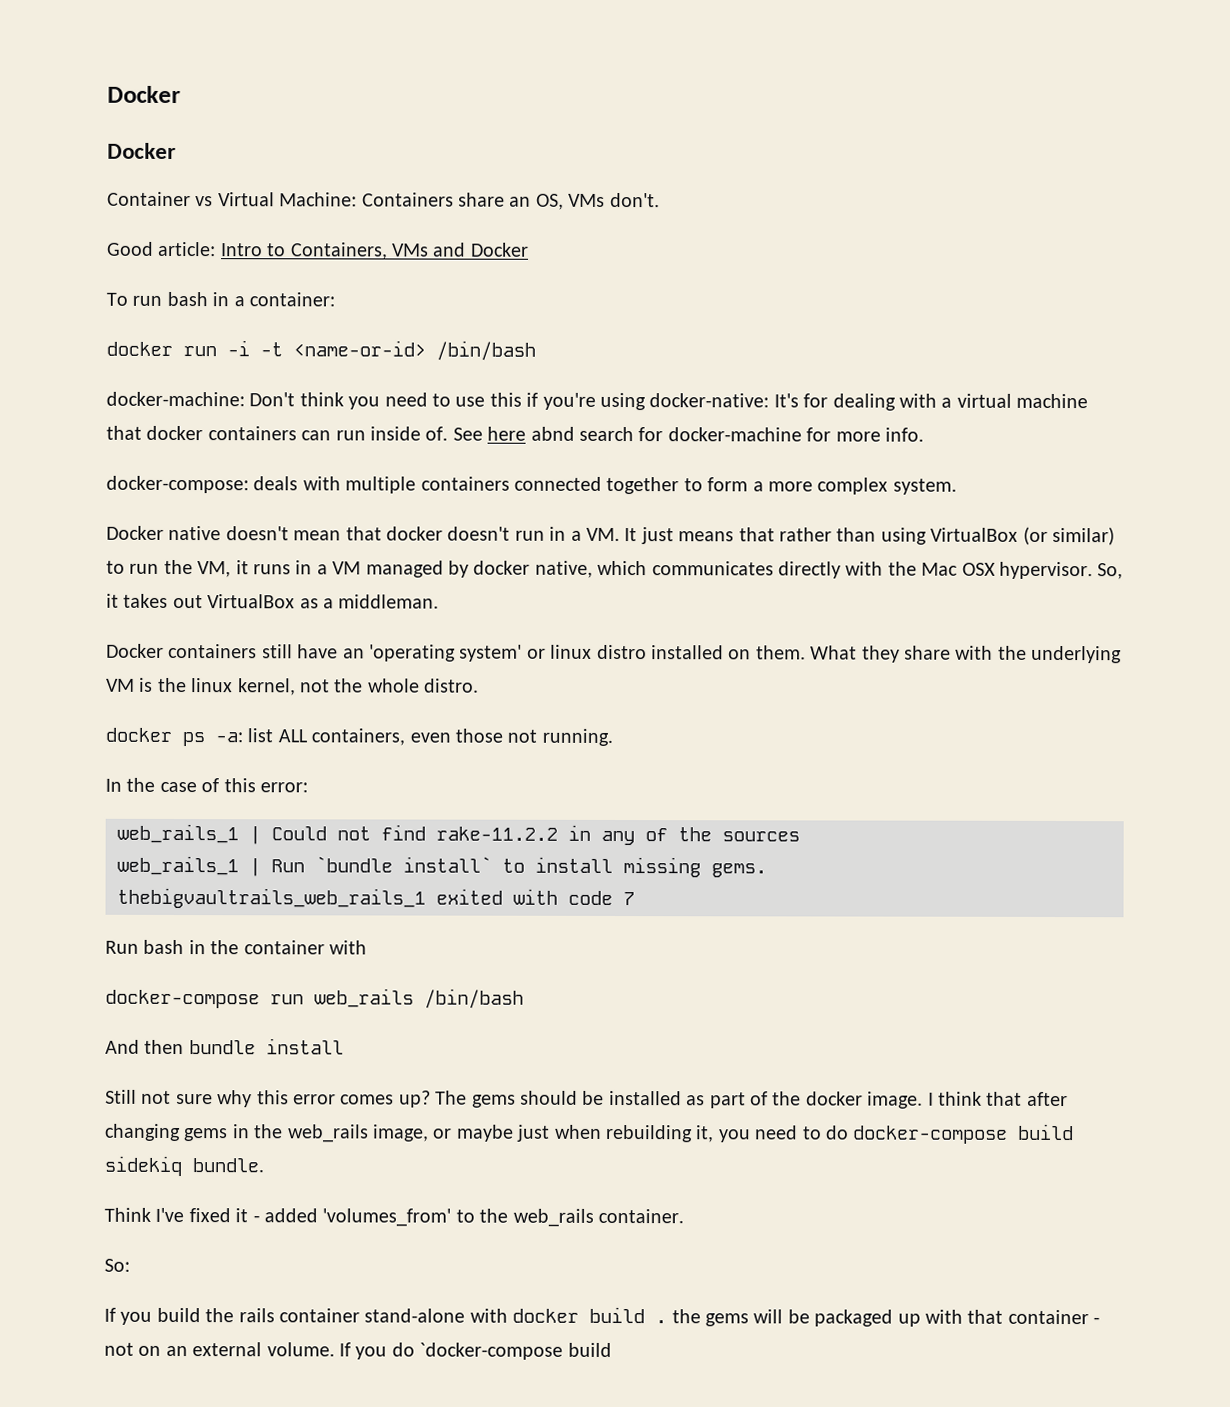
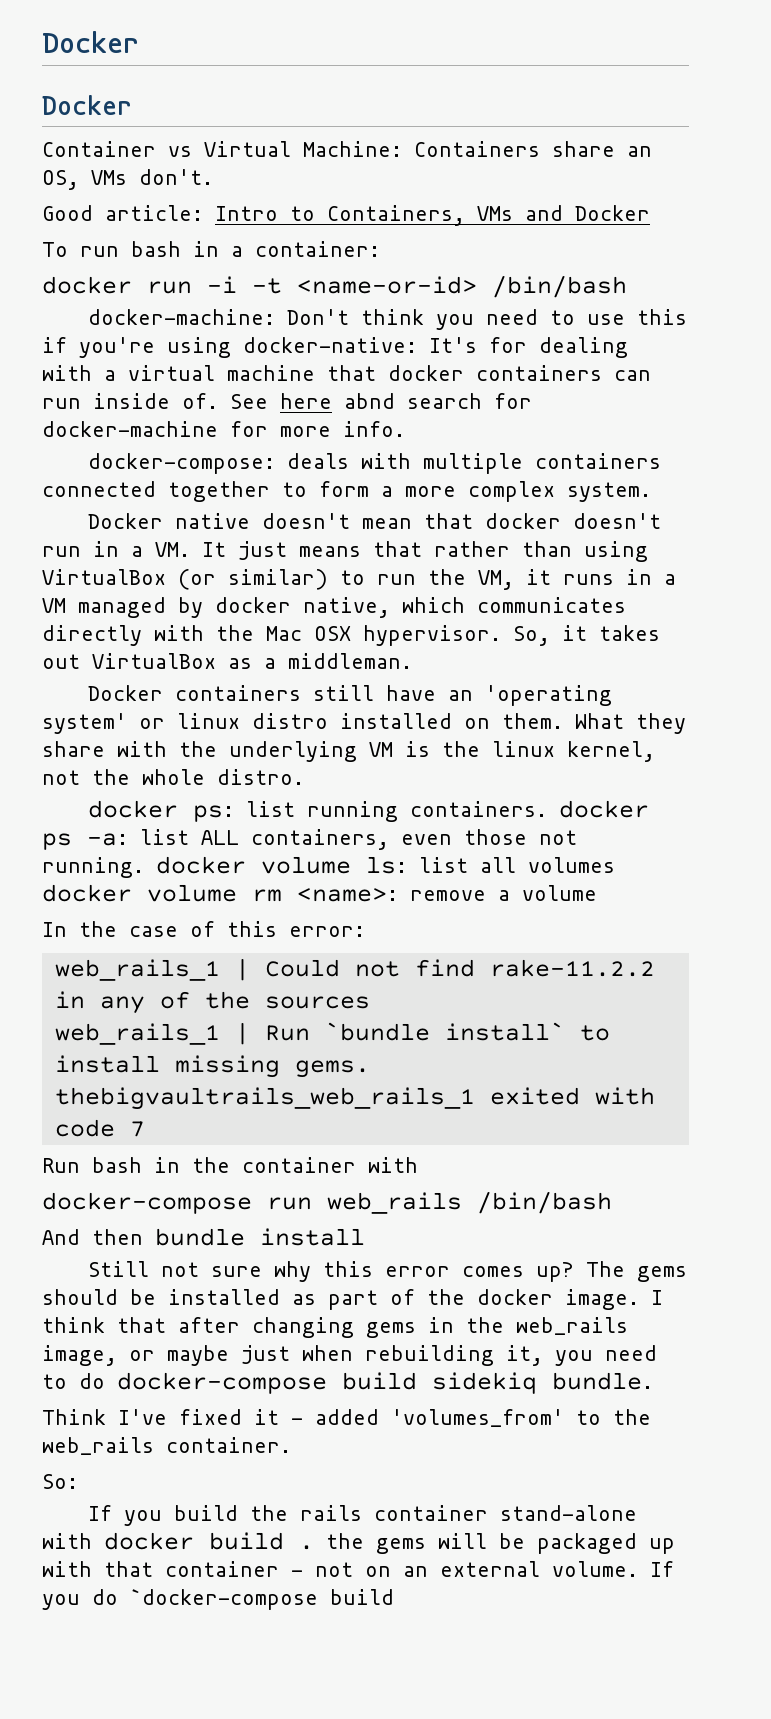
(172, 734) none -> [192,800,649,822] ps: list running containers. docker
(613, 737) none -> [156,856,615,874] [42,884,597,902] docker volume ls: list all volumes docker volume rm <name>: remove a volume

